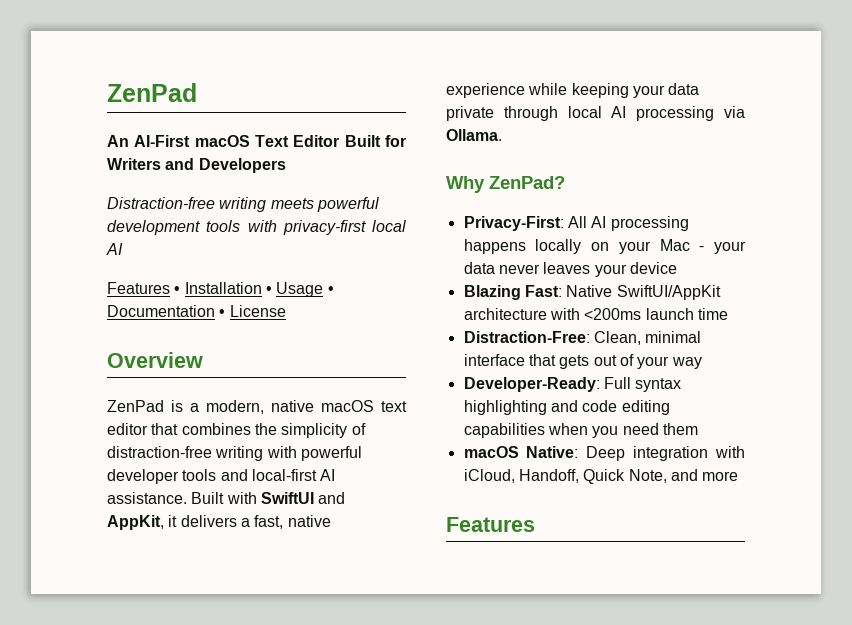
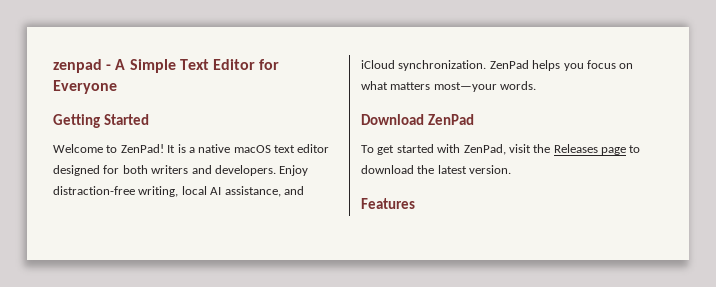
[107,83,197,102] [107,135,406,147] [107,158,286,173] [107,197,379,212] [107,220,406,235] [106,243,123,255] [107,282,334,297] [107,305,286,317] [107,352,203,368] [107,400,164,412] ZenPad // An AI-First macOS Text Editor Built for Writers and Developers // Distraction-free writing meets powerful development tools with privacy-first local AI // Features • Installation • Usage • Documentation • License // Overview // ZenPad -> [53,59,280,73] [53,80,117,94] [53,114,149,128] [53,144,176,153] zenpad - A Simple Text Editor for Everyone // Getting Started // Welcome to ZenPad! It
[206,400,264,414] modern, -> (195, 150) none
[151,423,366,438] [107,446,362,461] [107,469,336,484] [107,492,346,504] [107,515,331,530] [446,83,700,98] [446,106,745,121] [446,129,502,141] [446,176,565,193] [463,216,689,231] [463,239,746,254] [463,262,677,277] [463,285,721,300] [463,308,728,320] [463,331,702,345] [463,354,702,369] [463,377,682,392] [463,400,670,415] [463,423,698,438] [463,446,745,461] [463,469,739,484] that combines the simplicity of distraction-free writing with powerful developer tools and local-first AI assistance. Built with SwiftUI and AppKit, it delivers a fast, native experience while keeping your data private through local AI processing via Ollama. // Why ZenPad? // Privacy-First: All AI processing happens locally on your Mac - your data never leaves your device // Blazing Fast: Native SwiftUI/AppKit architecture with <200ms launch time // Distraction-Free: Clean, minimal interface that gets out of your way // Developer-Ready: Full syntax highlighting and code editing capabilities when you need them // macOS Native: Deep integration with iCloud, Handoff, Quick Note, and more -> [53,165,309,176] [53,186,304,197] [361,60,634,71] [361,81,537,92] [361,114,474,125] [361,144,641,155] [361,165,512,174] designed for both writers and developers. Enjoy distraction-free writing, local AI assistance, and iCloud synchronization. ZenPad helps you focus on what matters most—your words. // Download ZenPad // To get started with ZenPad, visit the Releases page to download the latest version.

